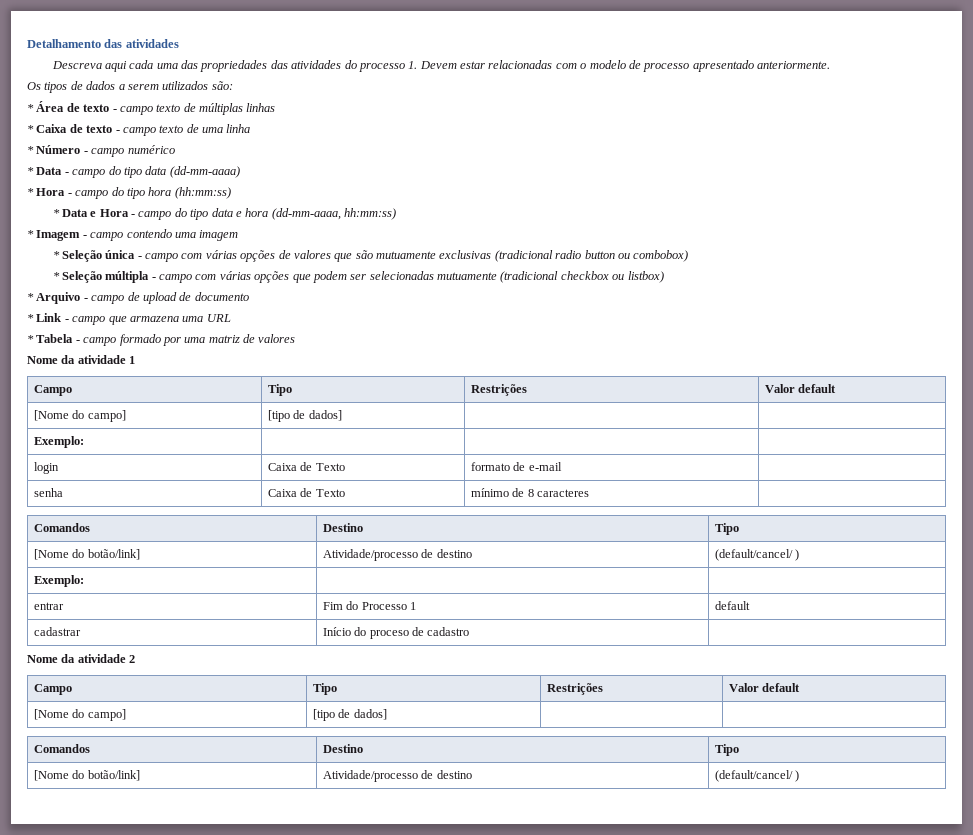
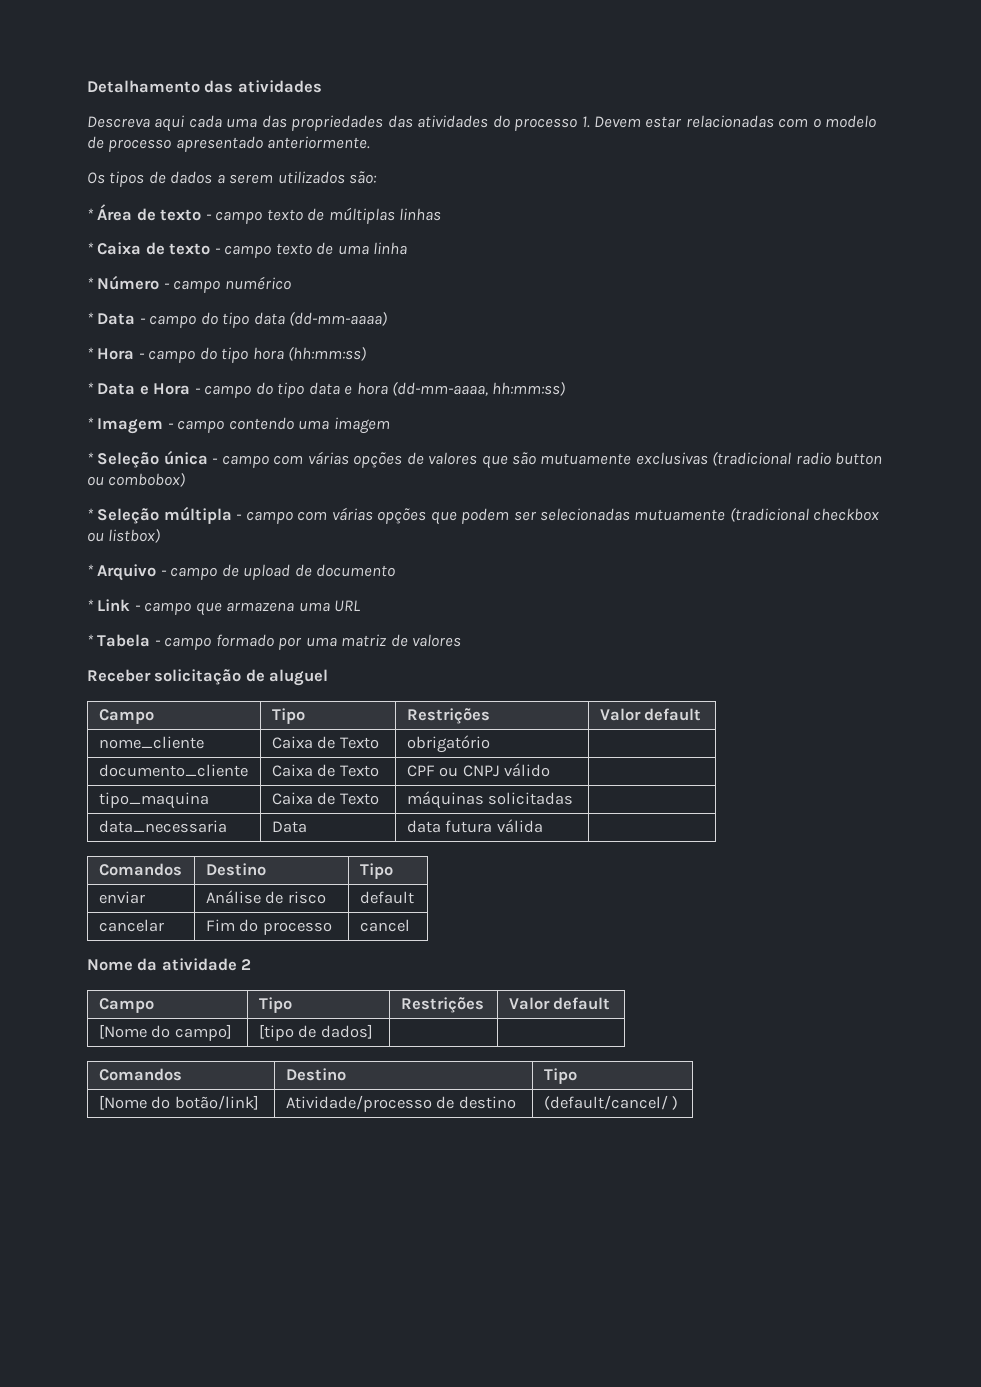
[27,355,136,364] [33,385,72,396] [267,384,292,396] [470,384,527,396] [764,384,837,393] [33,410,126,422] [267,410,342,422] [33,436,84,448] [33,462,59,474] [267,462,345,471] [470,462,562,471] [33,488,63,497] [267,488,345,497] [470,488,590,497] [33,523,90,532] [322,523,363,532] [714,523,739,535] [33,549,140,560] [322,549,472,561] [714,549,800,561] [33,575,84,587] [33,602,64,610] [322,601,417,610] [714,601,750,610] [33,627,81,636] [322,627,470,639] Nome da atividade 1 // Campo | Tipo | Restrições | Valor default // [Nome do campo] | [tipo de dados] | | // Exemplo: | | | // login | Caixa de Texto | formato de e-mail | // senha | Caixa de Texto | mínimo de 8 caracteres | // Comandos | Destino | Tipo // [Nome do botão/link] | Atividade/processo de destino | (default/cancel/ ) // Exemplo: | | // entrar | Fim do Processo 1 | default // cadastrar | Início do proceso de cadastro | -> [87,669,329,686] [98,709,154,724] [271,708,305,724] [406,708,490,724] [599,708,702,721] [98,736,204,749] [271,736,379,749] [406,735,490,753] [98,764,248,777] [271,764,379,777] [406,763,551,777] [98,792,209,809] [271,792,379,805] [406,791,574,809] [98,820,227,833] [271,821,307,833] [406,819,543,833] [98,863,182,876] [205,863,266,876] [359,863,393,879] [98,891,145,904] [205,890,326,904] [359,891,414,904] [98,919,164,932] [205,919,332,935] [359,919,410,932] Receber solicitação de aluguel // Campo | Tipo | Restrições | Valor default // nome_cliente | Caixa de Texto | obrigatório | // documento_cliente | Caixa de Texto | CPF ou CNPJ válido | // tipo_maquina | Caixa de Texto | máquinas solicitadas | // data_necessaria | Data | data futura válida | // Comandos | Destino | Tipo // enviar | Análise de risco | default // cancelar | Fim do processo | cancel

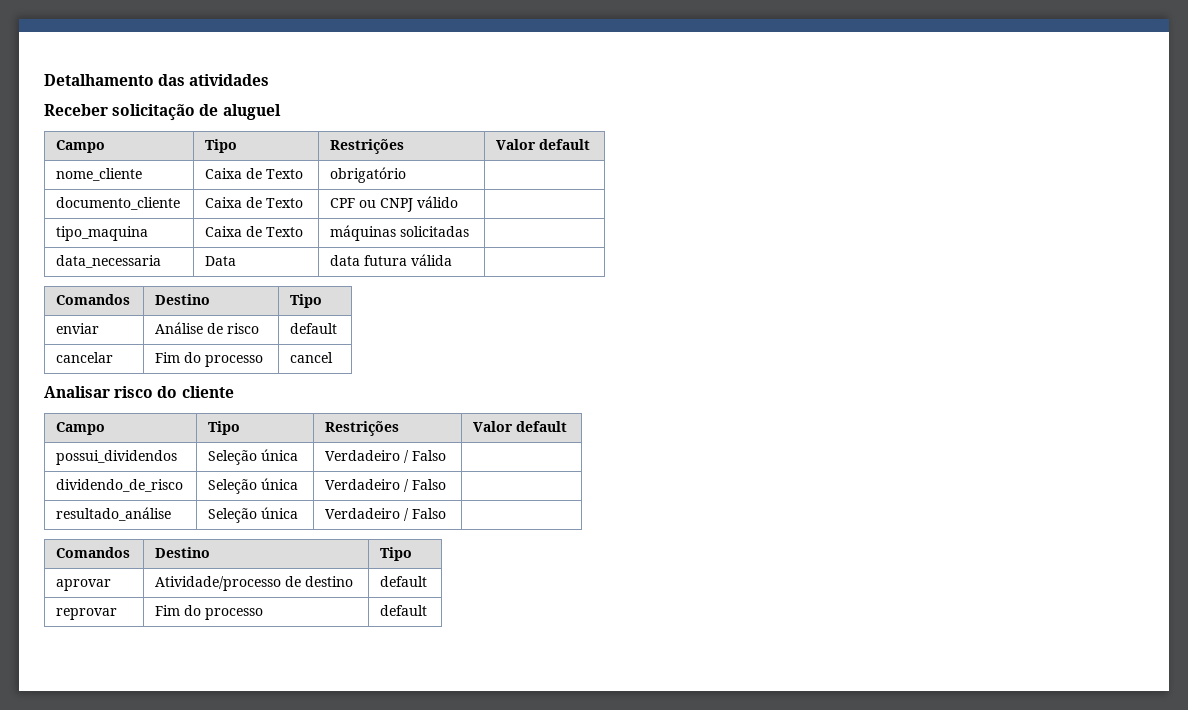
[87,115,877,132] [87,136,371,152] [87,171,378,187] [87,204,442,224] [87,242,408,258] [87,275,291,293] [87,311,388,328] [87,346,367,363] [87,381,566,398] [87,417,390,434] [87,450,883,469] [87,472,186,487] [87,506,880,525] [87,528,161,543] [87,564,396,581] [87,599,361,616] [87,634,462,650] // Descreva aqui cada uma das propriedades das atividades do processo 1. Devem estar relacionadas com o modelo de processo apresentado anteriormente. // Os tipos de dados a serem utilizados são: // * Área de texto - campo texto de múltiplas linhas // * Caixa de texto - campo texto de uma linha // * Número - campo numérico // * Data - campo do tipo data (dd-mm-aaaa) // * Hora - campo do tipo hora (hh:mm:ss) // * Data e Hora - campo do tipo data e hora (dd-mm-aaaa, hh:mm:ss) // * Imagem - campo contendo uma imagem // * Seleção única - campo com várias opções de valores que são mutuamente exclusivas (tradicional radio button ou combobox) // * Seleção múltipla - campo com várias opções que podem ser selecionadas mutuamente (tradicional checkbox ou listbox) // * Arquivo - campo de upload de documento // * Link - campo que armazena uma URL // * Tabela - campo formado por uma matriz de valores -> (270, 80) none
[87,958,252,971] [98,998,154,1013] [258,997,292,1013] [400,997,484,1013] [508,997,611,1010] [98,1024,232,1041] [258,1024,373,1041] [98,1068,182,1081] [285,1068,346,1081] [543,1068,577,1084] [98,1095,259,1110] Nome da atividade 2 // Campo | Tipo | Restrições | Valor default // [Nome do campo] | [tipo de dados] | | // Comandos | Destino | Tipo // [Nome do botão/link] -> [44,386,234,398] [56,422,106,435] [208,421,241,435] [325,421,400,436] [473,421,568,432] [56,450,178,465] [208,449,299,465] [325,450,447,463] [56,479,184,492] [208,478,299,494] [325,479,447,492] [56,507,172,521] [208,507,299,523] [325,508,447,521] [56,547,131,558] [155,547,211,558] [380,547,413,561] [56,579,112,591] Analisar risco do cliente // Campo | Tipo | Restrições | Valor default // possui_dividendos | Seleção única | Verdadeiro / Falso | // dividendo_de_risco | Seleção única | Verdadeiro / Falso | // resultado_análise | Seleção única | Verdadeiro / Falso | // Comandos | Destino | Tipo // aprovar
[543,1095,679,1110] (default/cancel/ ) -> [380,576,428,587] [56,608,118,620] [155,605,264,620] [380,605,428,616] default // reprovar | Fim do processo | default

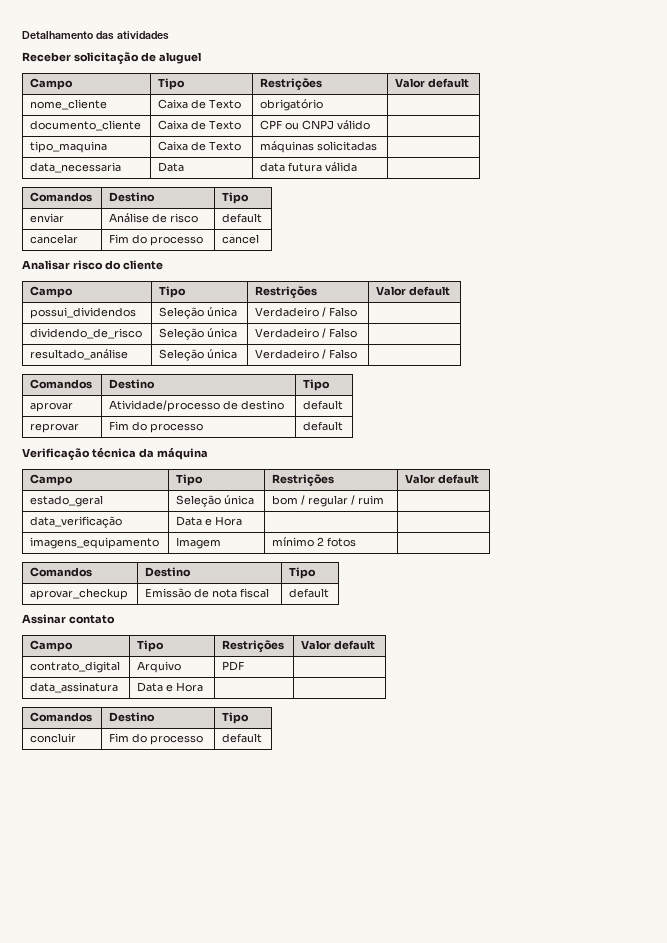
(428, 610) none -> [22,447,208,460] [30,474,74,486] [176,474,204,486] [272,474,335,486] [405,474,480,484] [30,495,104,507] [176,495,255,507] [272,495,385,507] [30,516,123,528] [176,516,243,526] [30,537,160,549] [176,537,222,549] [272,537,357,547] [30,567,93,577] [145,567,192,577] [289,567,317,579] [30,588,129,600] [145,588,270,598] [289,588,330,598] [22,614,115,624] [30,640,74,652] [137,640,165,652] [222,640,285,652] [301,640,376,650] [30,661,121,673] [137,661,182,673] [222,661,245,671] [30,682,119,693] [137,682,204,692] [30,712,93,722] [109,712,156,722] [222,712,250,724] [30,733,77,743] [109,733,204,745] [222,733,263,743] // Verificação técnica da máquina // Campo | Tipo | Restrições | Valor default // estado_geral | Seleção única | bom / regular / ruim | // data_verificação | Data e Hora | | // imagens_equipamento | Imagem | mínimo 2 fotos | // Comandos | Destino | Tipo // aprovar_checkup | Emissão de nota fiscal | default // Assinar contato // Campo | Tipo | Restrições | Valor default // contrato_digital | Arquivo | PDF | // data_assinatura | Data e Hora | | // Comandos | Destino | Tipo // concluir | Fim do processo | default

